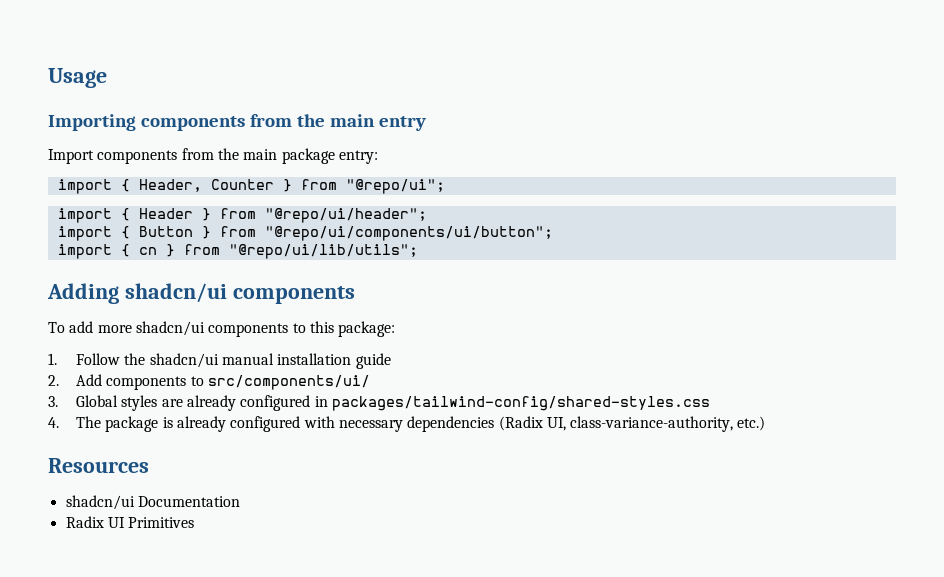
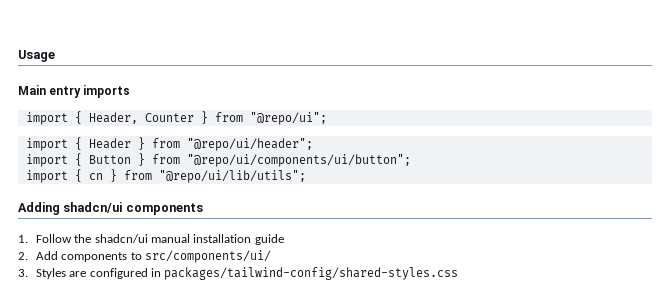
[48,114,426,131] [48,148,378,164] Importing components from the main entry // Import components from the main package entry: -> [18,85,131,98] Main entry imports
[48,321,396,337] // To add more shadcn/ui components to this package: -> (203, 209) none
[75,395,236,411] Global styles are already -> [35,268,87,279] Styles are
[48,416,766,432] [48,458,149,473] [65,495,240,510] [65,516,195,528] // 4. The package is already configured with necessary dependencies (Radix UI, class-variance-authority, etc.) // Resources // shadcn/ui Documentation // Radix UI Primitives -> (459, 273) none

